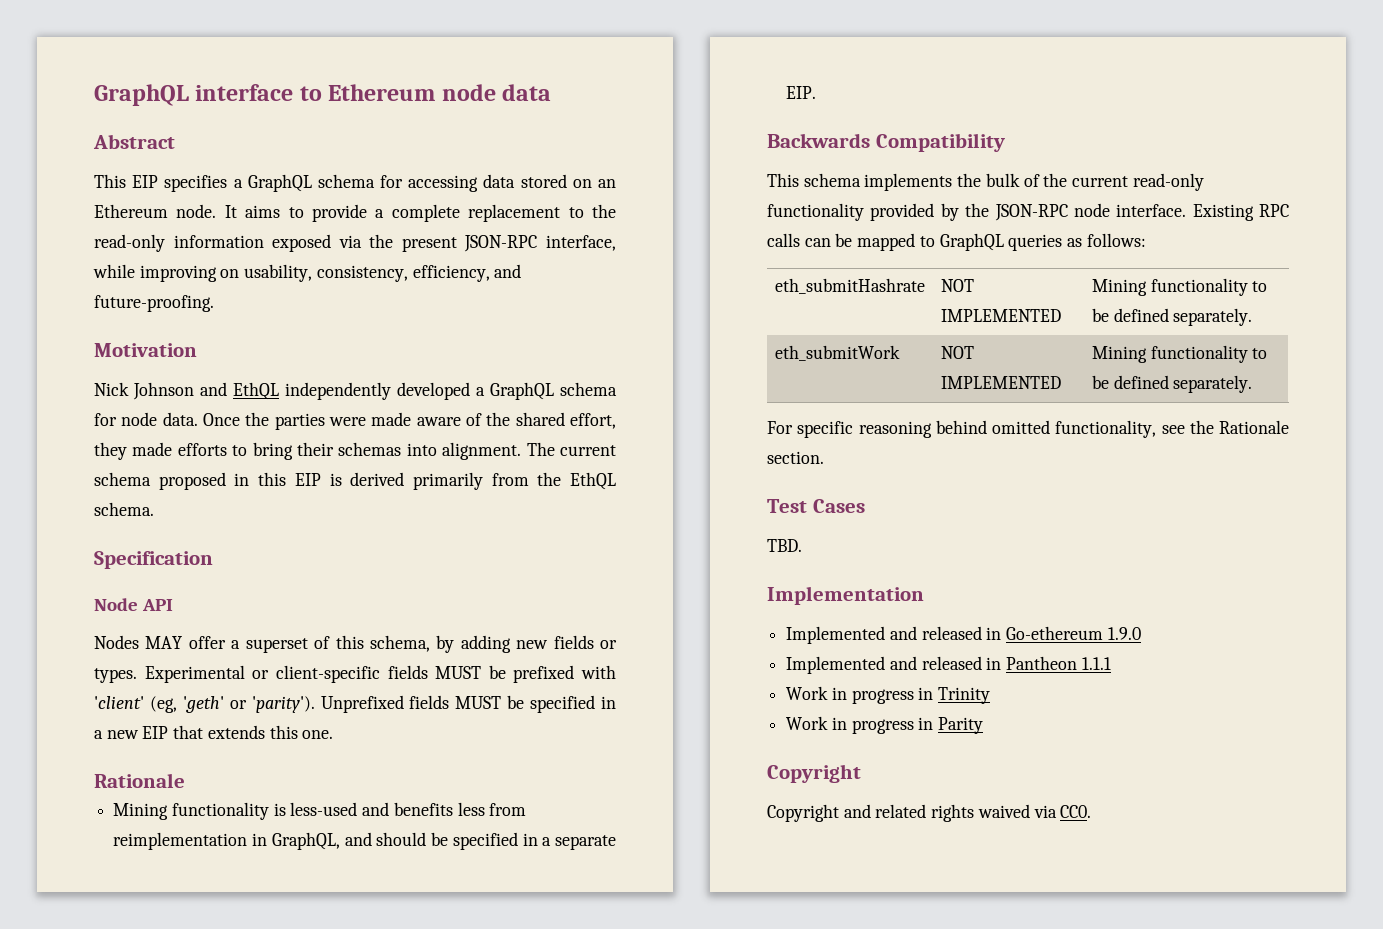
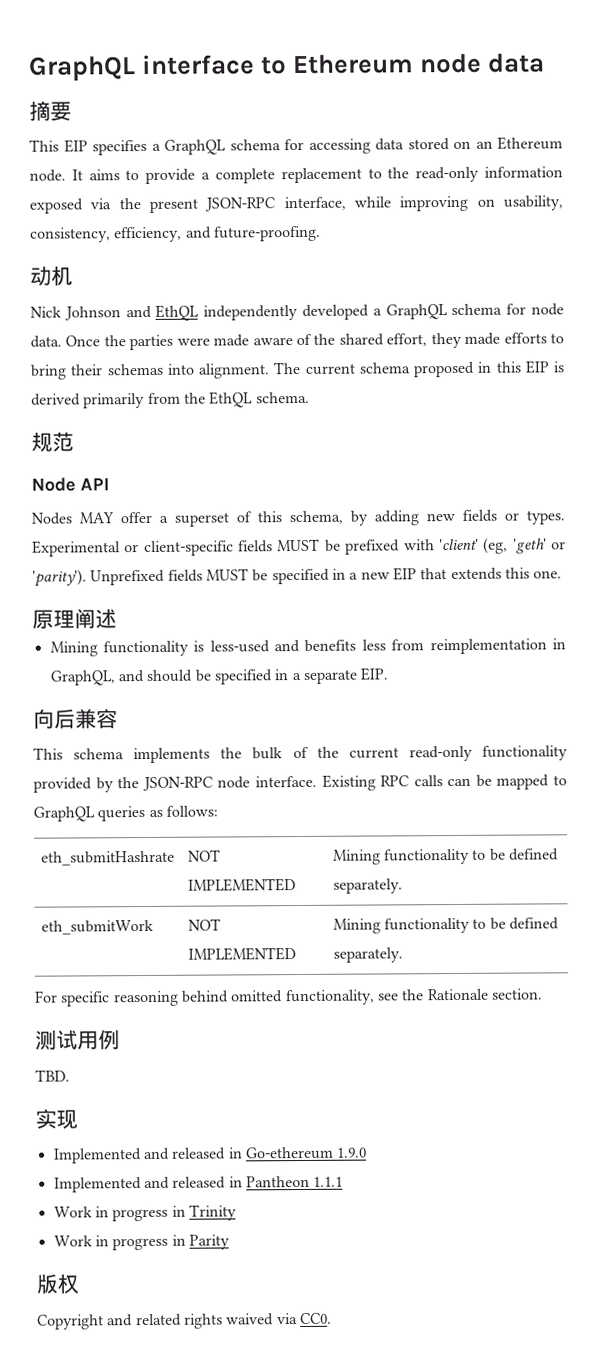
[93,134,175,149] Abstract -> [29,100,72,121] 摘要
[94,343,197,357] Motivation -> [30,266,73,286] 动机
[94,551,213,569] Specification -> [31,432,74,452] 规范
[94,773,185,788] Rationale -> [32,608,117,629] 原理阐述
[767,133,1005,152] Backwards Compatibility -> [33,708,118,729] 向后兼容
[767,499,865,513] Test Cases -> [35,1030,120,1051] 测试用例
[767,586,924,605] Implementation -> [35,1108,78,1130] 实现
[767,764,861,783] Copyright -> [36,1274,79,1295] 版权

